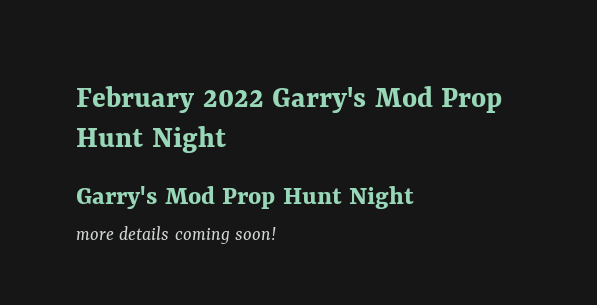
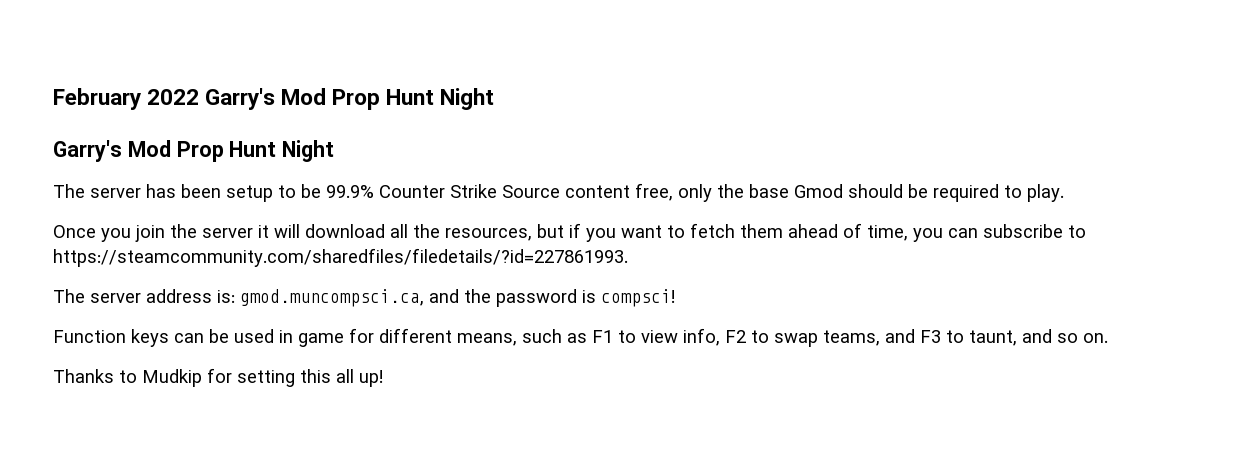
[76,226,277,244] more details coming soon! -> [53,183,1064,202] [53,223,1086,242] [53,248,628,267] [53,289,675,307] [53,328,1108,347] [53,368,383,387] The server has been setup to be 99.9% Counter Strike Source content free, only the base Gmod should be required to play. // Once you join the server it will download all the resources, but if you want to fetch them ahead of time, you can subscribe to https://steamcommunity.com/sharedfiles/filedetails/?id=227861993. // The server address is: gmod.muncompsci.ca, and the password is compsci! // Function keys can be used in game for different means, such as F1 to view info, F2 to swap teams, and F3 to taunt, and so on. // Thanks to Mudkip for setting this all up!

